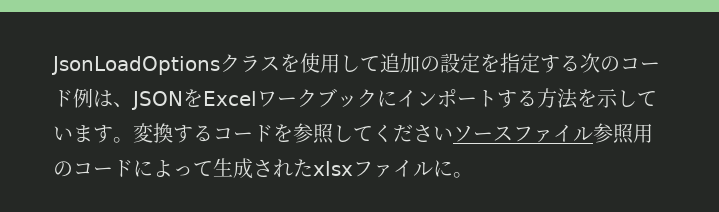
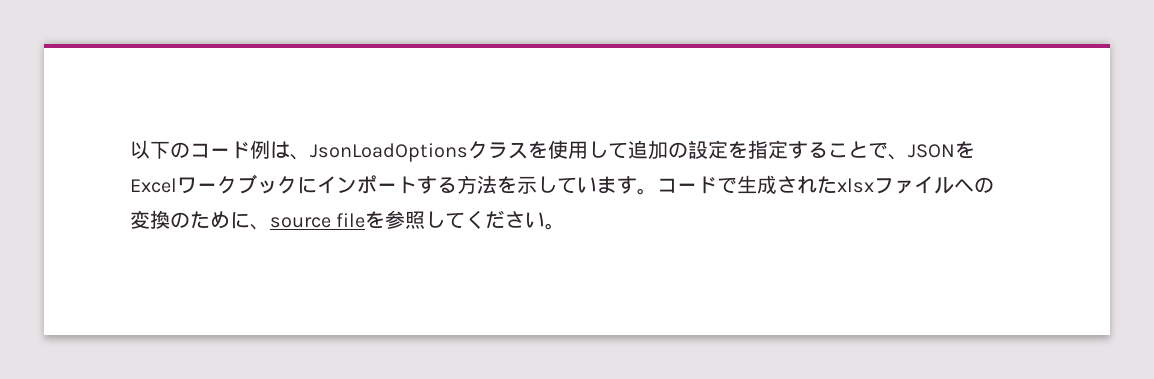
(51, 65) none -> [130,140,310,160] 以下のコード例は、
[580,53,660,73] [53,88,113,108] 次のコード例は -> [828,141,888,159] ことで
[133,123,653,144] [53,160,213,177] 変換するコードを参照してくださいソースファイル参照用のコードによって -> [657,176,737,194] コードで
[433,160,453,177] に -> [954,177,994,193] [130,210,546,230] への変換のために、source fileを参照してください

